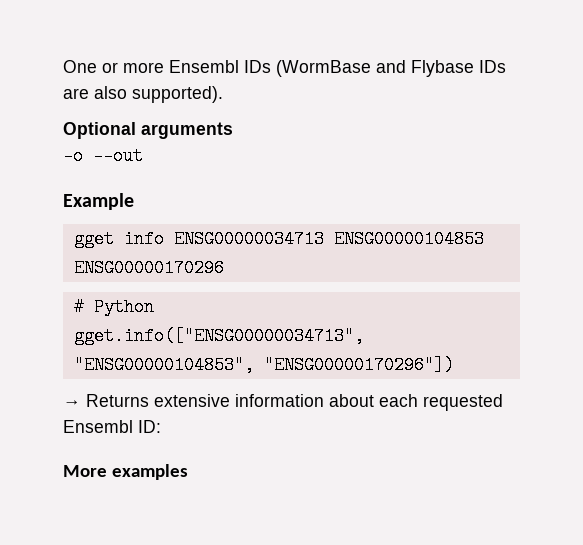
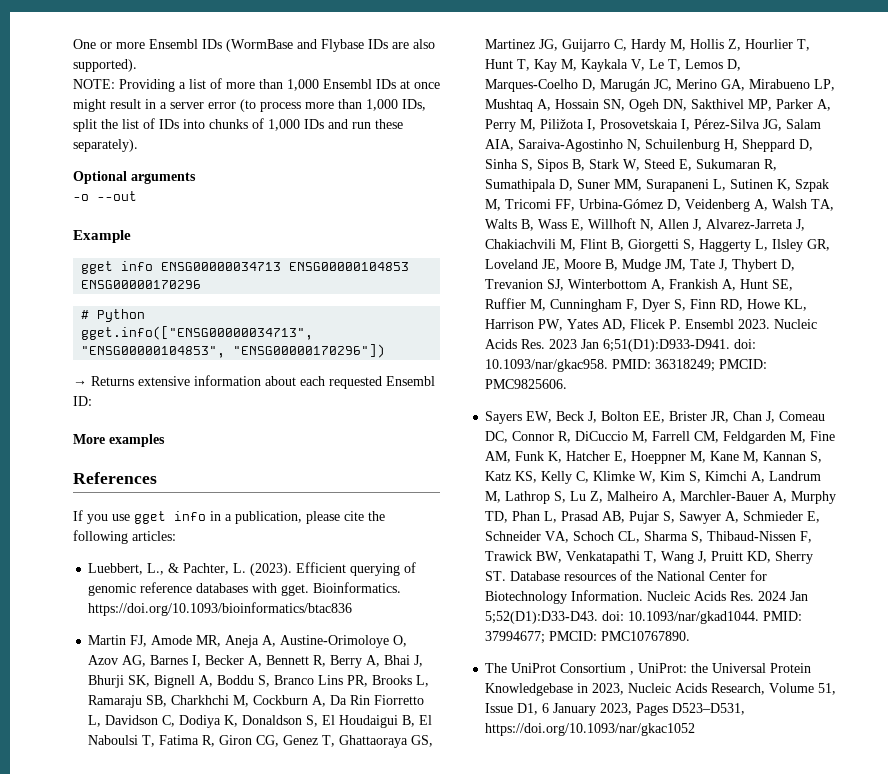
(223, 94) none -> [73,78,440,92] [73,99,426,112] [73,118,403,132] [73,139,138,152] // NOTE: Providing a list of more than 1,000 Ensembl IDs at once might result in a server error (to process more than 1,000 IDs, split the list of IDs into chunks of 1,000 IDs and run these separately).
(188, 472) none -> [73,472,157,484] [73,510,385,524] [73,530,176,544] [88,562,417,576] [88,582,402,596] [88,602,353,616] [88,635,408,648] [88,655,424,668] [88,675,430,688] [88,695,425,708] [88,715,433,728] [88,735,434,748] [485,39,811,52] [485,59,742,72] [485,79,836,92] [485,99,832,112] [485,119,822,132] [485,139,814,152] [485,159,778,172] [485,179,830,192] [485,199,835,212] [485,218,806,231] [485,239,831,252] [485,259,796,272] [485,279,794,291] [485,298,808,312] [485,319,818,331] [485,339,757,352] [485,359,768,372] [485,379,568,389] [485,411,826,424] [485,431,836,444] [485,451,823,464] [485,471,822,484] [485,491,837,504] [485,511,821,524] [485,531,813,543] [485,551,814,564] [485,570,768,581] [485,590,809,604] [485,611,803,624] [485,631,691,644] [485,663,812,675] [485,683,837,696] [485,703,746,716] [485,723,696,736] // References // If you use gget info in a publication, please cite the following articles: // Luebbert, L., & Pachter, L. (2023). Efficient querying of genomic reference databases with gget. Bioinformatics. https://doi.org/10.1093/bioinformatics/btac836 // Martin FJ, Amode MR, Aneja A, Austine-Orimoloye O, Azov AG, Barnes I, Becker A, Bennett R, Berry A, Bhai J, Bhurji SK, Bignell A, Boddu S, Branco Lins PR, Brooks L, Ramaraju SB, Charkhchi M, Cockburn A, Da Rin Fiorretto L, Davidson C, Dodiya K, Donaldson S, El Houdaigui B, El Naboulsi T, Fatima R, Giron CG, Genez T, Ghattaoraya GS, Martinez JG, Guijarro C, Hardy M, Hollis Z, Hourlier T, Hunt T, Kay M, Kaykala V, Le T, Lemos D, Marques-Coelho D, Marugán JC, Merino GA, Mirabueno LP, Mushtaq A, Hossain SN, Ogeh DN, Sakthivel MP, Parker A, Perry M, Piližota I, Prosovetskaia I, Pérez-Silva JG, Salam AIA, Saraiva-Agostinho N, Schuilenburg H, Sheppard D, Sinha S, Sipos B, Stark W, Steed E, Sukumaran R, Sumathipala D, Suner MM, Surapaneni L, Sutinen K, Szpak M, Tricomi FF, Urbina-Gómez D, Veidenberg A, Walsh TA, Walts B, Wass E, Willhoft N, Allen J, Alvarez-Jarreta J, Chakiachvili M, Flint B, Giorgetti S, Haggerty L, Ilsley GR, Loveland JE, Moore B, Mudge JM, Tate J, Thybert D, Trevanion SJ, Winterbottom A, Frankish A, Hunt SE, Ruffier M, Cunningham F, Dyer S, Finn RD, Howe KL, Harrison PW, Yates AD, Flicek P. Ensembl 2023. Nucleic Acids Res. 2023 Jan 6;51(D1):D933-D941. doi: 10.1093/nar/gkac958. PMID: 36318249; PMCID: PMC9825606. // Sayers EW, Beck J, Bolton EE, Brister JR, Chan J, Comeau DC, Connor R, DiCuccio M, Farrell CM, Feldgarden M, Fine AM, Funk K, Hatcher E, Hoeppner M, Kane M, Kannan S, Katz KS, Kelly C, Klimke W, Kim S, Kimchi A, Landrum M, Lathrop S, Lu Z, Malheiro A, Marchler-Bauer A, Murphy TD, Phan L, Prasad AB, Pujar S, Sawyer A, Schmieder E, Schneider VA, Schoch CL, Sharma S, Thibaud-Nissen F, Trawick BW, Venkatapathi T, Wang J, Pruitt KD, Sherry ST. Database resources of the National Center for Biotechnology Information. Nucleic Acids Res. 2024 Jan 5;52(D1):D33-D43. doi: 10.1093/nar/gkad1044. PMID: 37994677; PMCID: PMC10767890. // The UniProt Consortium , UniProt: the Universal Protein Knowledgebase in 2023, Nucleic Acids Research, Volume 51, Issue D1, 6 January 2023, Pages D523–D531, https://doi.org/10.1093/nar/gkac1052

